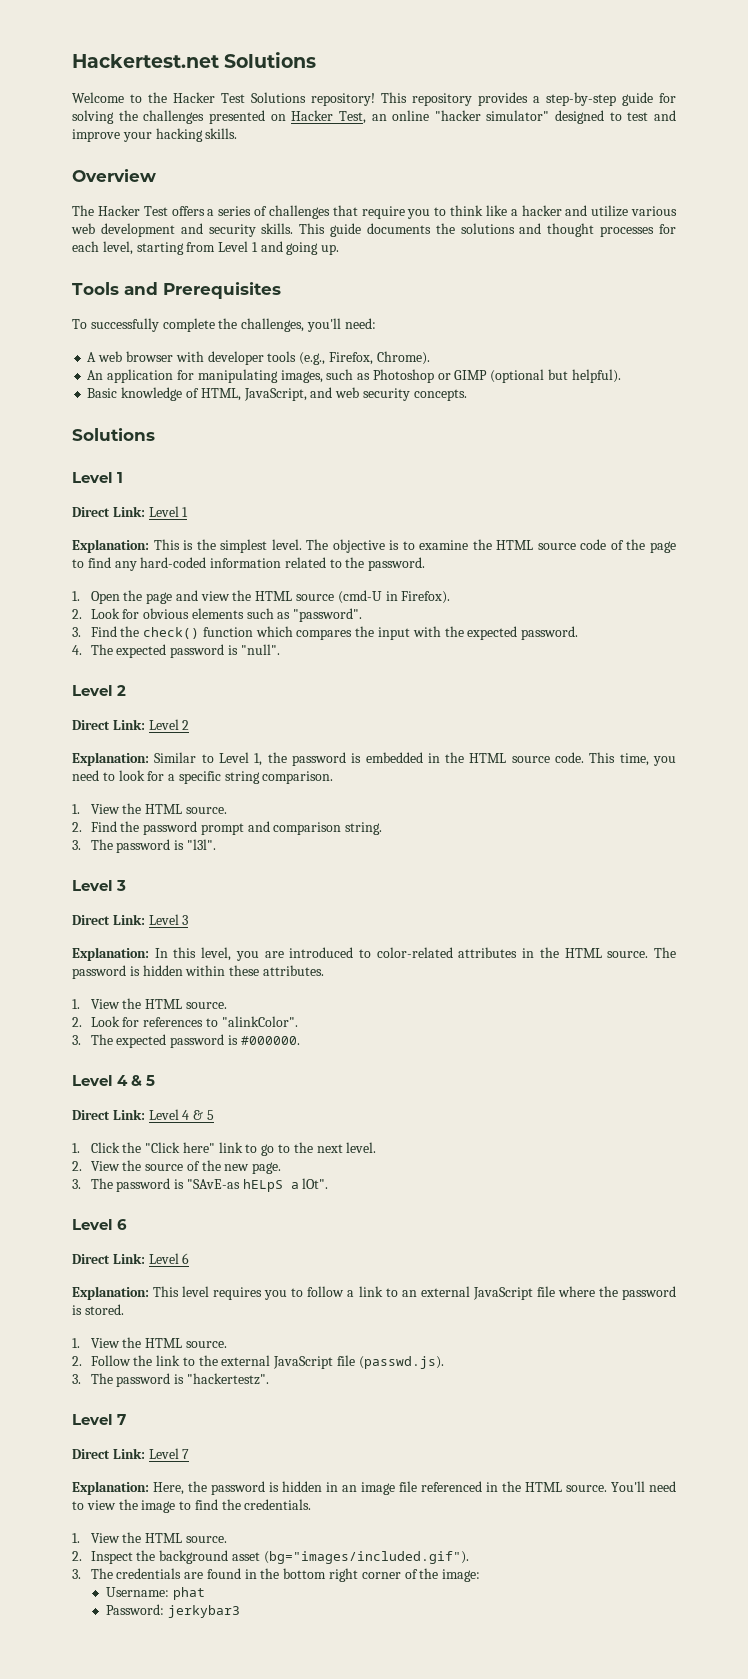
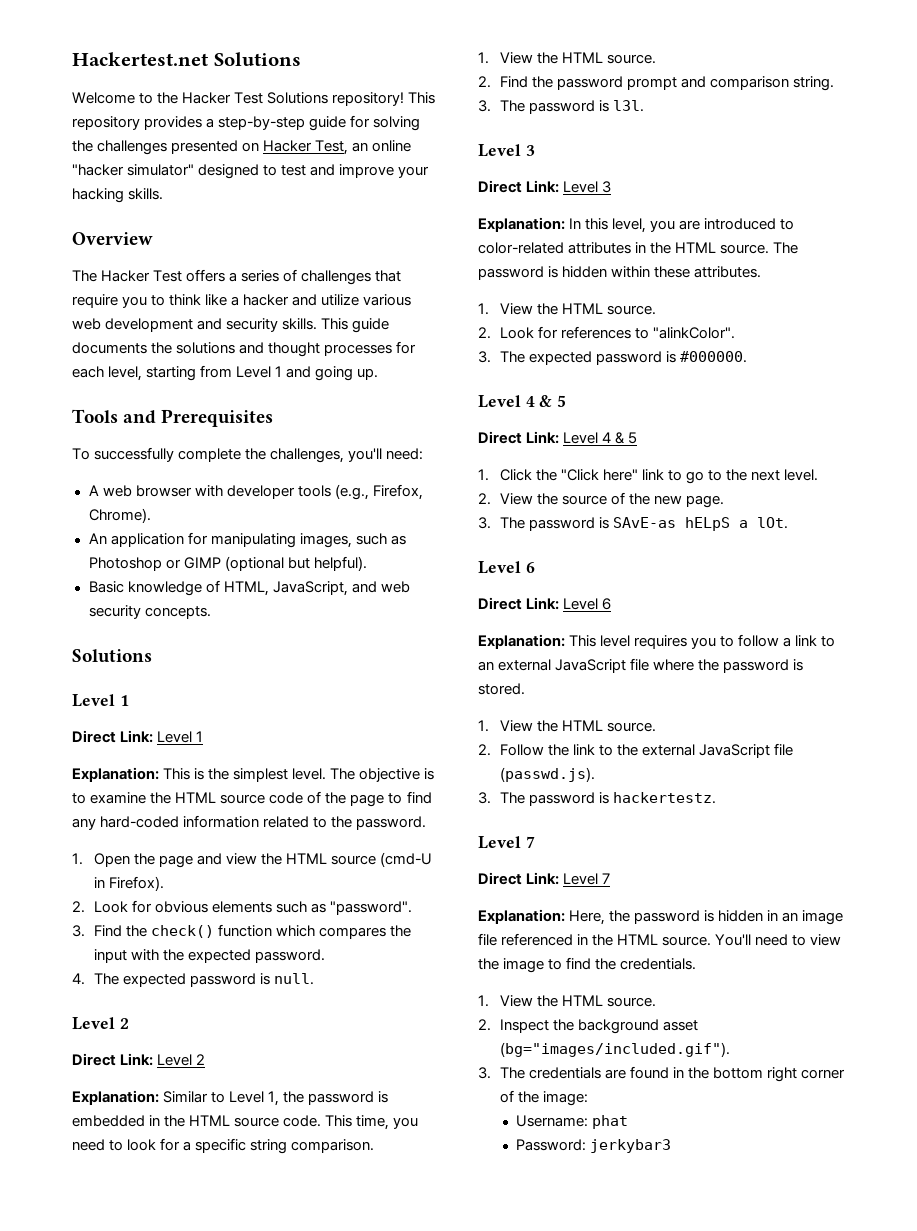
[240,644,280,655] "null". -> [274,973,315,985] null.
[186,839,216,850] "l3l". -> [613,100,645,112] l3l.
[186,1179,240,1189] "SAvE-as -> [613,517,677,528] SAvE-as
[302,1178,329,1189] lOt". -> [757,517,789,529] lOt.
[186,1373,269,1385] "hackertestz". -> [613,792,717,804] hackertestz.

